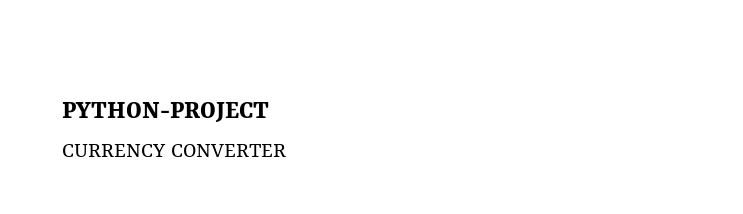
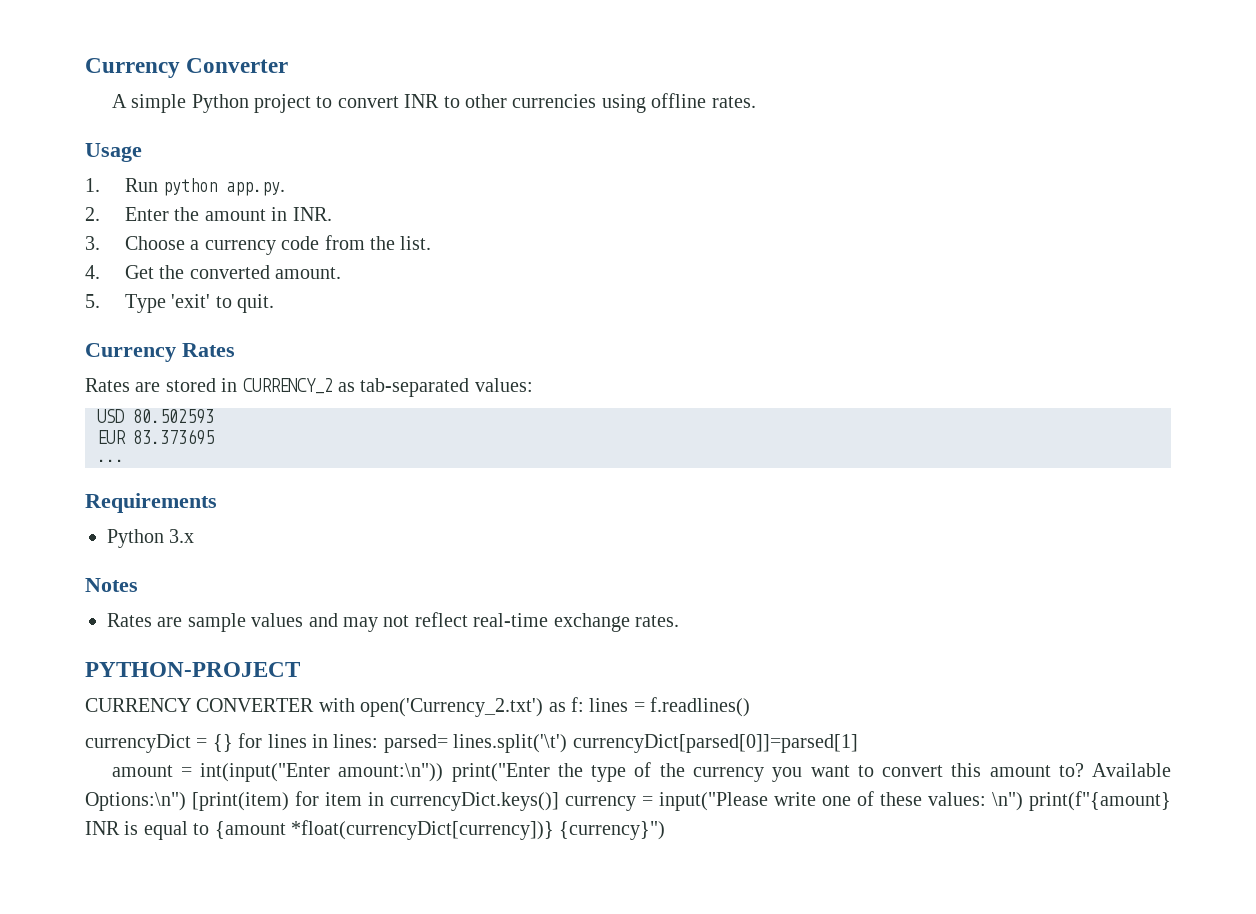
[62,102,269,123] [62,144,287,157] PYTHON-PROJECT // CURRENCY CONVERTER -> [85,58,289,78] [111,93,756,113] [85,143,142,162] [85,178,286,196] [85,207,332,221] [85,235,432,255] [85,265,342,279] [85,294,275,313] [85,343,235,362] [85,378,533,397] [97,409,214,424] [97,429,214,445] [97,459,124,462] [85,493,217,513] [107,529,195,548] [85,578,138,592] [107,612,679,632] [85,662,300,677] [85,697,751,717] [85,733,858,753] [111,762,1171,782] [85,791,1171,811] [85,820,666,840] Currency Converter // A simple Python project to convert INR to other currencies using offline rates. // Usage // 1. Run python app.py. // 2. Enter the amount in INR. // 3. Choose a currency code from the list. // 4. Get the converted amount. // 5. Type 'exit' to quit. // Currency Rates // Rates are stored in CURRENCY_2 as tab-separated values: // USD 80.502593 // EUR 83.373695 // ... // Requirements // Python 3.x // Notes // Rates are sample values and may not reflect real-time exchange rates. // PYTHON-PROJECT // CURRENCY CONVERTER with open('Currency_2.txt') as f: lines = f.readlines() // currencyDict = {} for lines in lines: parsed= lines.split('\t') currencyDict[parsed[0]]=parsed[1] // amount = int(input("Enter amount:\n")) print("Enter the type of the currency you want to convert this amount to? Available Options:\n") [print(item) for item in currencyDict.keys()] currency = input("Please write one of these values: \n") print(f"{amount} INR is equal to {amount *float(currencyDict[currency])} {currency}")

